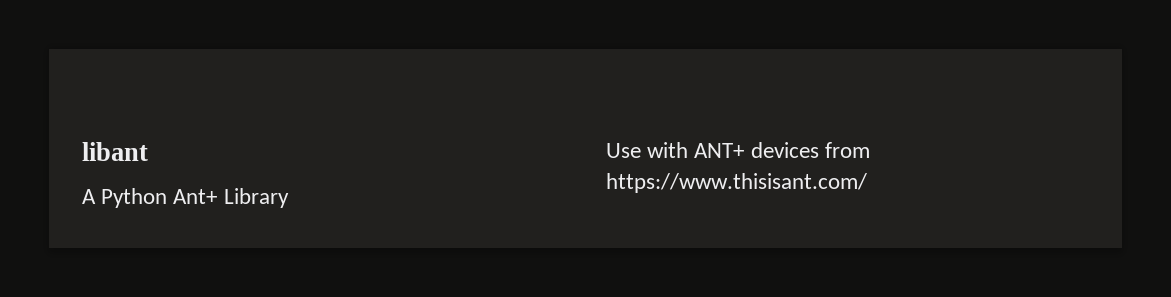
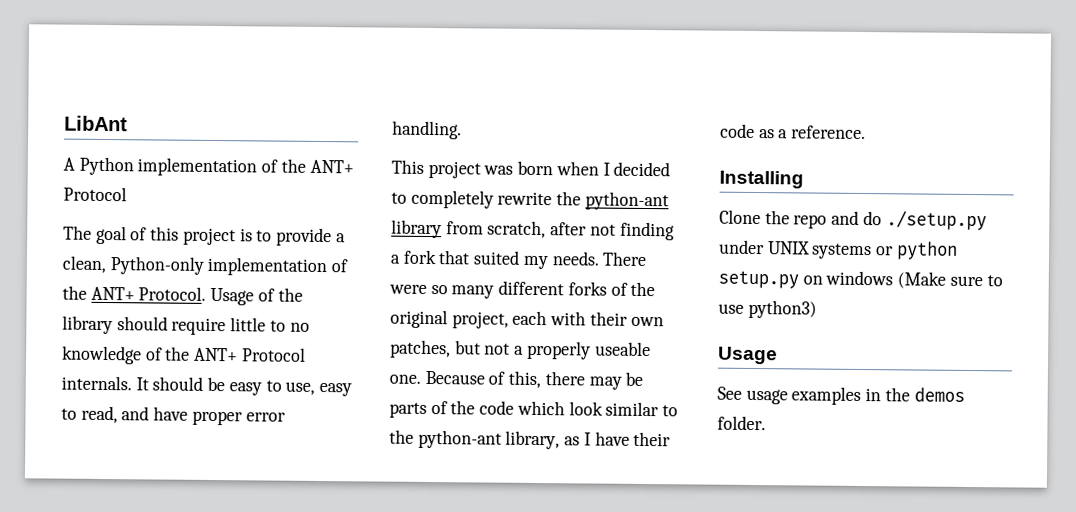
[82,142,148,161] libant -> [64,115,128,132] LibAnt
[173,188,289,208] [606,142,870,158] [606,173,867,193] Ant+ Library // Use with ANT+ devices from https://www.thisisant.com/ -> [137,157,354,177] [63,186,127,202] [63,225,346,247] [62,255,349,277] [62,285,303,306] [62,315,310,336] [61,345,306,365] [61,375,353,397] [61,405,286,426] [392,120,462,140] [391,159,671,179] [391,189,669,211] [391,219,675,241] [390,249,648,270] [389,280,656,299] [390,309,664,329] [390,339,651,360] [389,370,644,390] [389,400,679,418] [389,429,672,450] [720,123,867,140] [719,170,804,189] [719,209,987,231] [719,239,958,260] [718,270,1003,289] [718,299,817,319] [718,346,778,365] [717,386,965,406] [717,415,766,431] implementation of the ANT+ Protocol // The goal of this project is to provide a clean, Python-only implementation of the ANT+ Protocol. Usage of the library should require little to no knowledge of the ANT+ Protocol internals. It should be easy to use, easy to read, and have proper error handling. // This project was born when I decided to completely rewrite the python-ant library from scratch, after not finding a fork that suited my needs. There were so many different forks of the original project, each with their own patches, but not a properly useable one. Because of this, there may be parts of the code which look similar to the python-ant library, as I have their code as a reference. // Installing // Clone the repo and do ./setup.py under UNIX systems or python setup.py on windows (Make sure to use python3) // Usage // See usage examples in the demos folder.

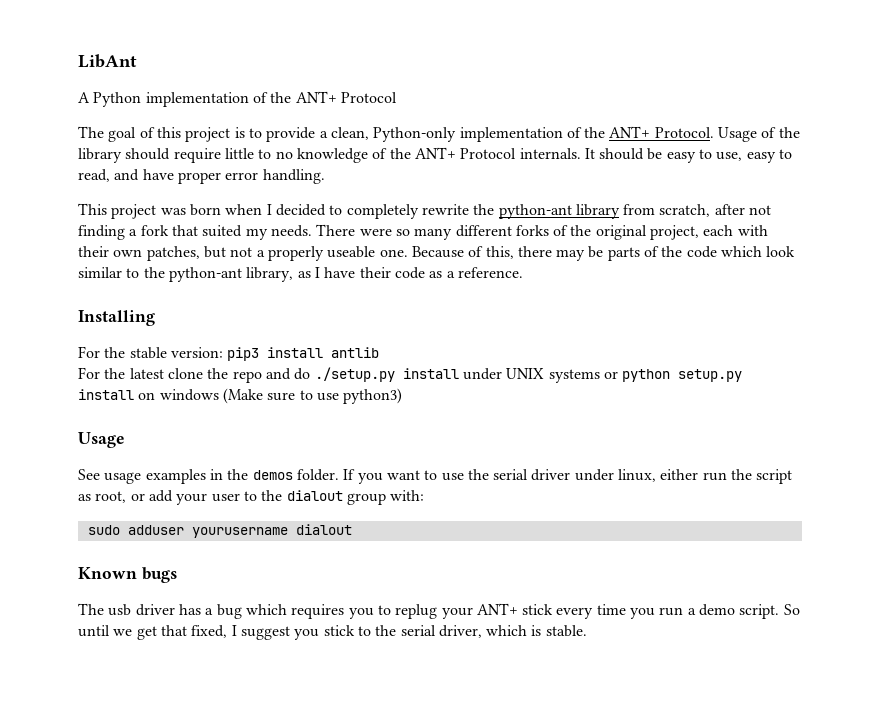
[719,209,761,225] Clone -> [78,346,380,361] [78,367,203,379] For the stable version: pip3 install antlib // For the latest clone
(987, 220) none -> [402,368,459,379] install
(799, 279) none -> [78,389,134,400] install
(766, 423) none -> [343,469,793,484] [78,490,425,505] [87,524,352,538] [78,567,177,583] [78,603,800,619] [78,625,587,640] If you want to use the serial driver under linux, either run the script as root, or add your user to the dialout group with: // sudo adduser yourusername dialout // Known bugs // The usb driver has a bug which requires you to replug your ANT+ stick every time you run a demo script. So until we get that fixed, I suggest you stick to the serial driver, which is stable.

